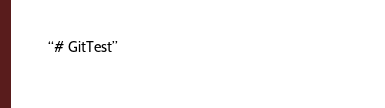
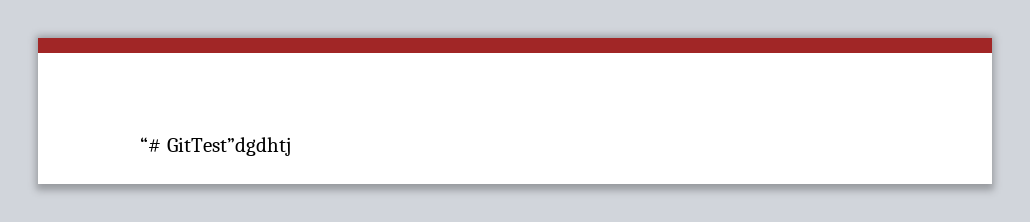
[67,41,118,52] GitTest” -> [166,137,291,156] GitTest”dgdhtj

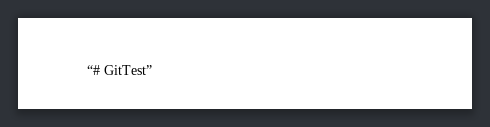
[166,137,291,156] GitTest”dgdhtj -> [104,65,152,75] GitTest”

